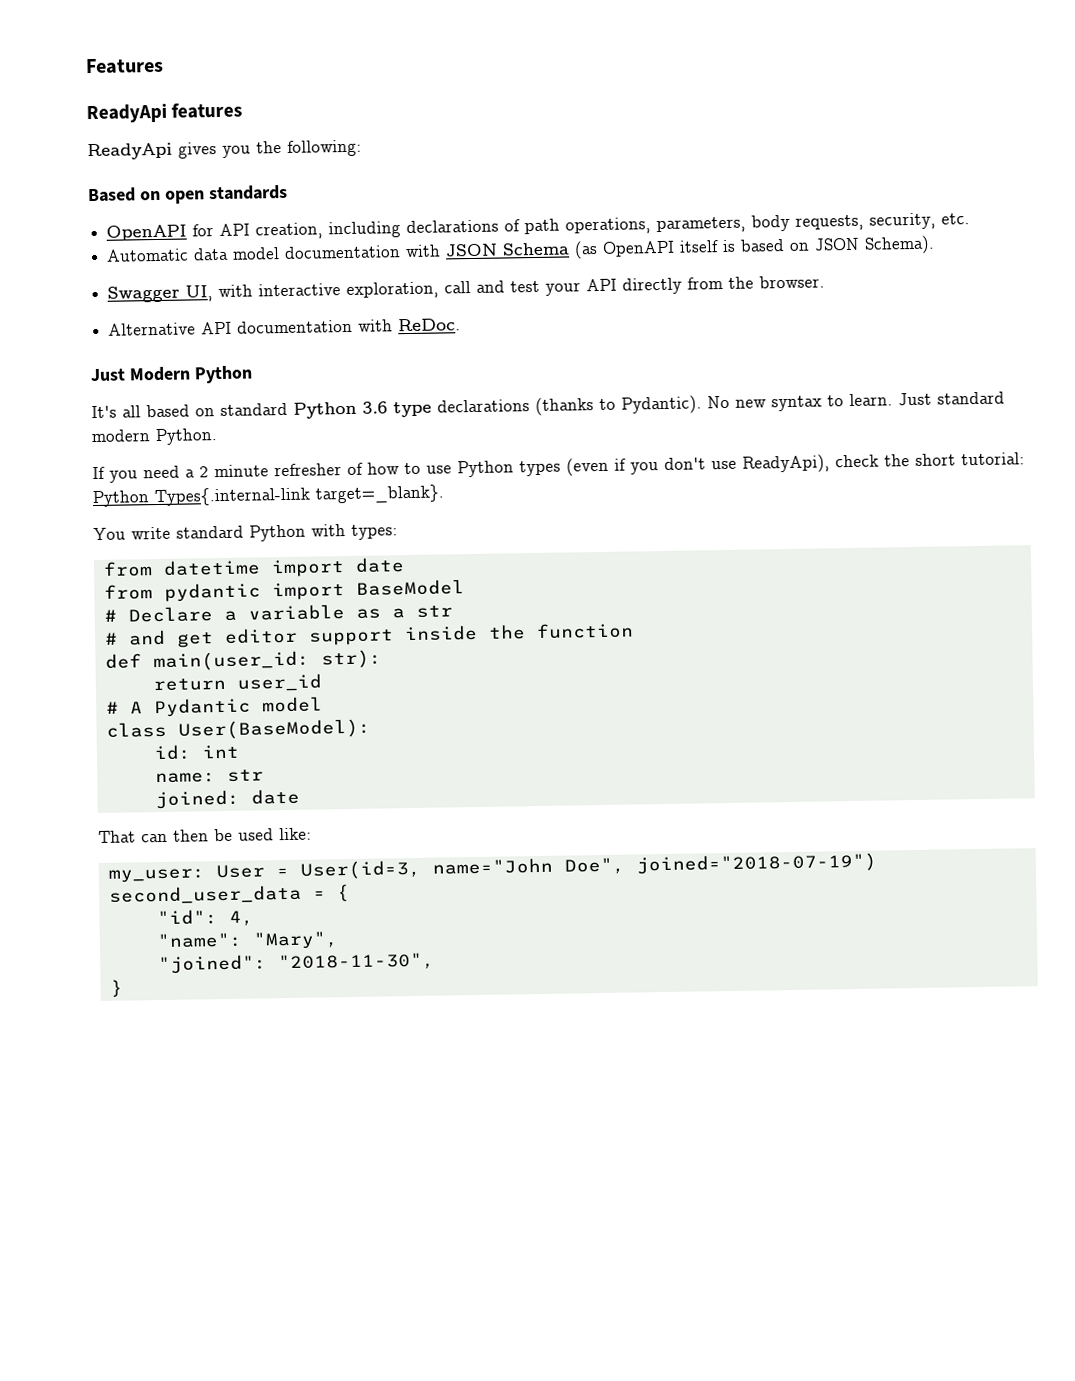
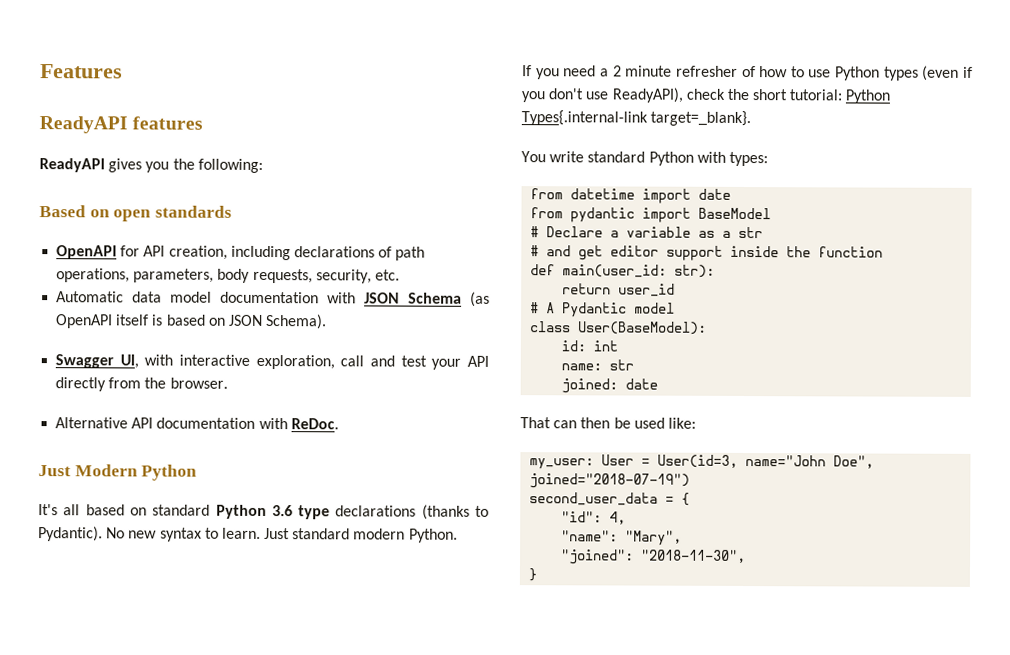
[86,103,167,124] ReadyApi -> [39,116,128,134] ReadyAPI
[87,142,173,161] ReadyApi -> [39,158,105,173] ReadyAPI
[742,454,830,474] ReadyApi), -> [611,87,684,103] ReadyAPI),

